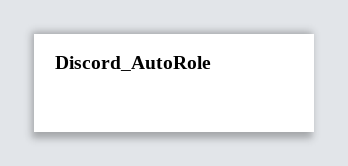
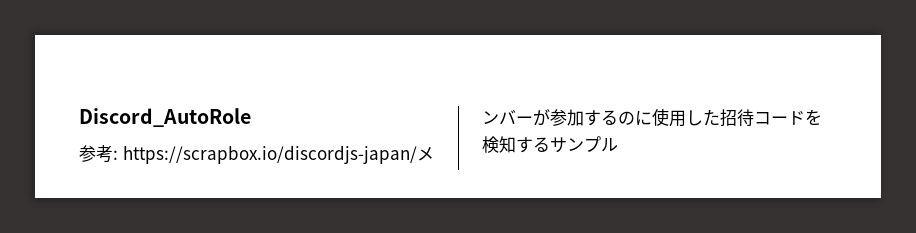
(211, 63) none -> [79,145,434,164] [482,108,822,127] [482,136,618,153] // 参考: https://scrapbox.io/discordjs-japan/メンバーが参加するのに使用した招待コードを検知するサンプル

